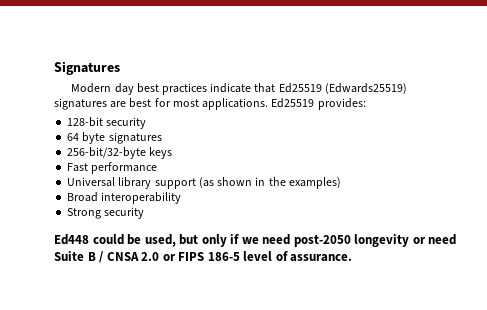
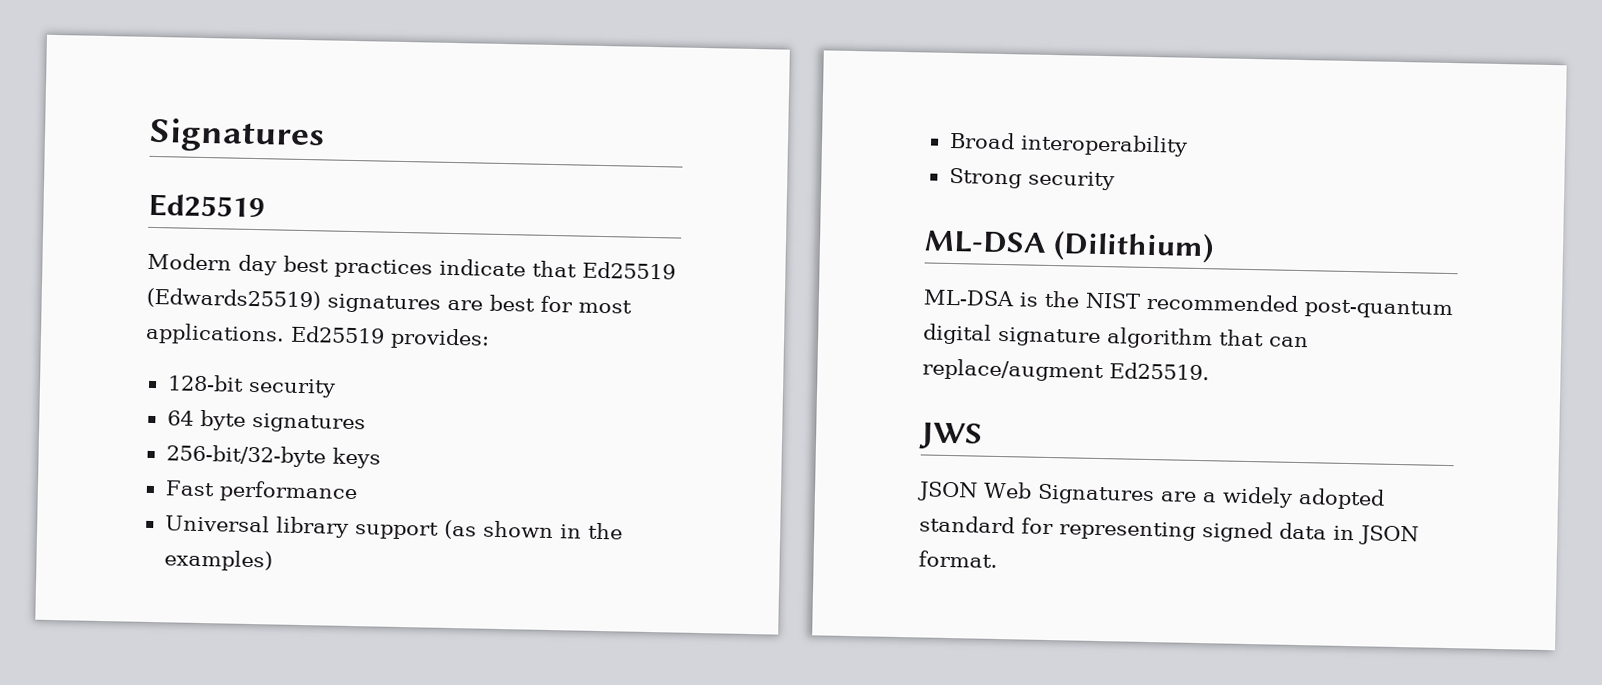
[54,61,120,75] Signatures -> [149,117,325,154] [148,193,265,219] Signatures // Ed25519
[54,234,457,247] [54,251,353,263] Ed448 could be used, but only if we need post-2050 longevity or need Suite B / CNSA 2.0 or FIPS 186-5 level of assurance. -> [924,230,1215,264] [923,289,1453,320] [923,323,1309,350] [922,358,1210,383] [918,422,983,450] [917,481,1385,510] [919,515,1419,546] [918,550,998,568] ML-DSA (Dilithium) // ML-DSA is the NIST recommended post-quantum digital signature algorithm that can replace/augment Ed25519. // JWS // JSON Web Signatures are a widely adopted standard for representing signed data in JSON format.

